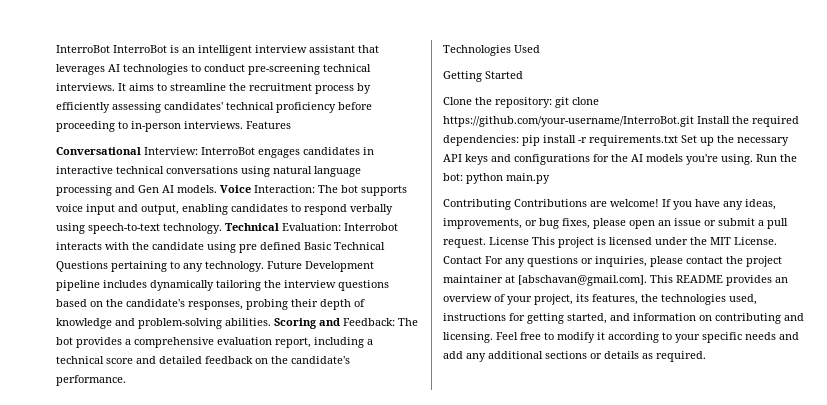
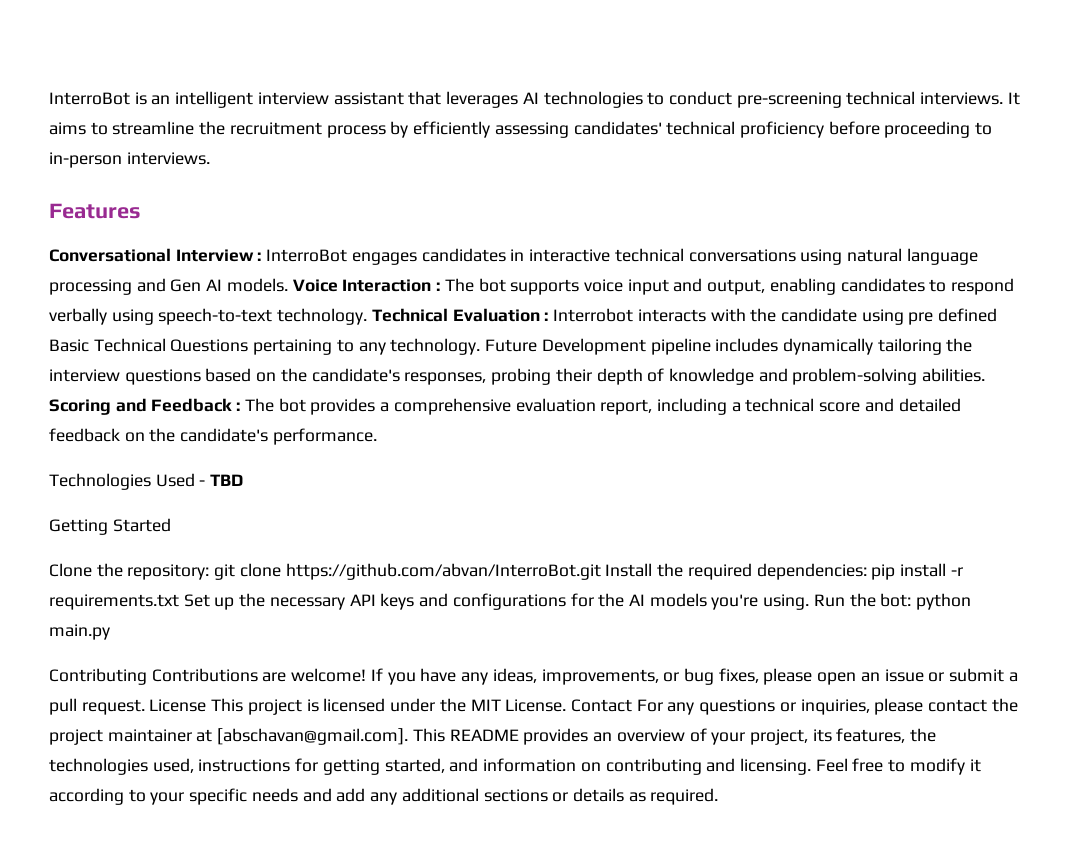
[56,45,167,53] InterroBot InterroBot -> [49,92,130,105] InterroBot
(243, 125) none -> (210, 158) //
[144,147,198,155] Interview: -> [175,249,262,262] Interview :
[254,185,315,193] Interaction: -> [342,279,441,292] Interaction :
[282,223,341,231] Evaluation: -> [452,308,549,322] Evaluation :
[343,318,395,326] Feedback: -> [151,398,241,412] Feedback :
(540, 49) none -> [199,474,244,486] - TBD
[443,116,694,127] https://github.com/your-username/InterroBot.git -> [285,563,601,580] https://github.com/abvan/InterroBot.git

